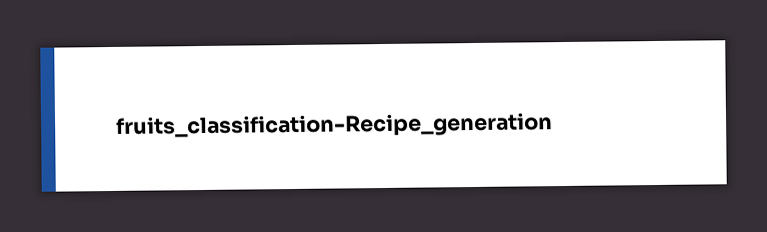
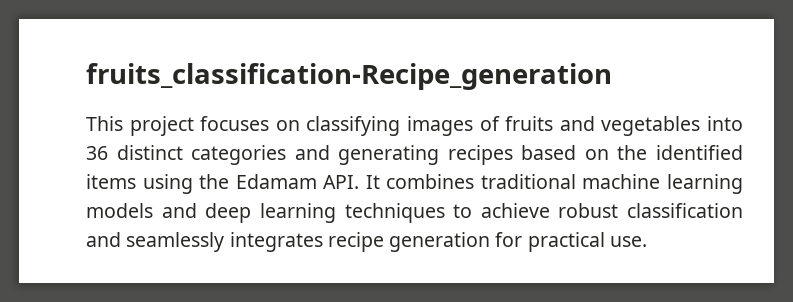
(553, 125) none -> [86,116,744,136] [86,145,743,165] [86,174,743,194] [86,203,743,223] [86,232,647,252] // This project focuses on classifying images of fruits and vegetables into 36 distinct categories and generating recipes based on the identified items using the Edamam API. It combines traditional machine learning models and deep learning techniques to achieve robust classification and seamlessly integrates recipe generation for practical use.

